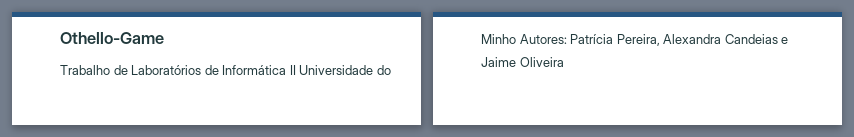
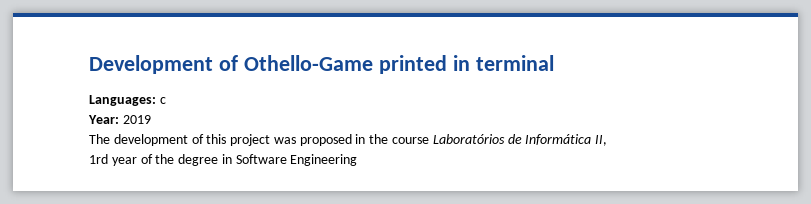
(60, 38) none -> [89,55,238,74] Development of
[60,65,391,75] [481,34,789,46] [481,57,564,67] // Trabalho de Laboratórios de Informática II Universidade do Minho Autores: Patrícia Pereira, Alexandra Candeias e Jaime Oliveira -> [378,55,554,74] [89,95,166,106] [88,115,151,124] [89,134,608,146] [89,154,358,166] printed in terminal // Languages: c // Year: 2019 // The development of this project was proposed in the course Laboratórios de Informática II, // 1rd year of the degree in Software Engineering

